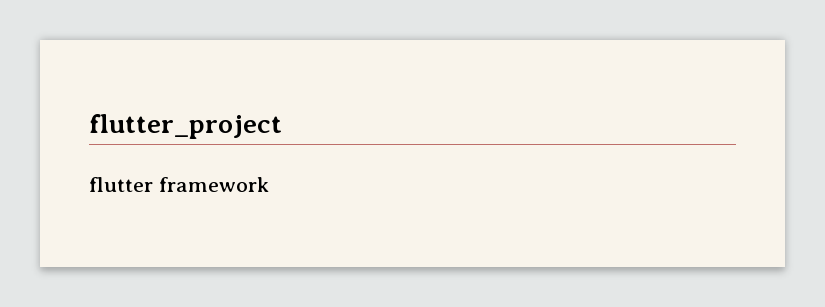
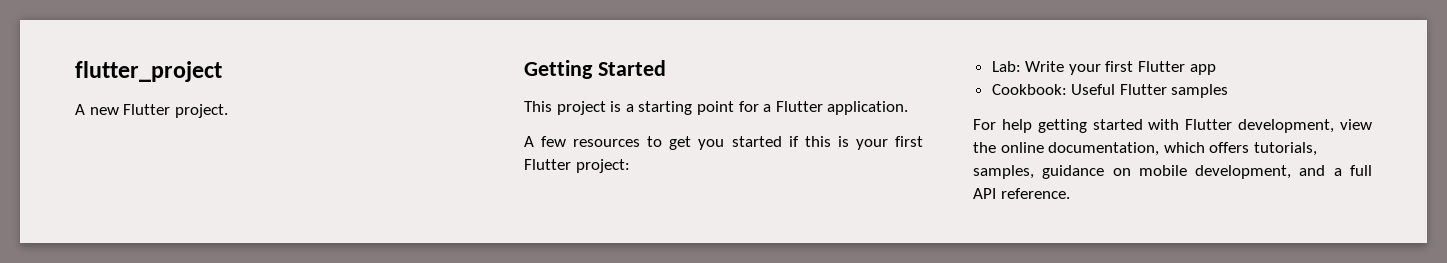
[89,177,269,192] flutter framework -> [75,104,228,118] [524,60,666,79] [524,101,909,115] [524,136,923,150] [524,159,630,173] [991,61,1216,75] [991,84,1229,98] [973,119,1372,133] [973,142,1317,156] [973,165,1372,179] [973,188,1070,199] A new Flutter project. // Getting Started // This project is a starting point for a Flutter application. // A few resources to get you started if this is your first Flutter project: // Lab: Write your first Flutter app // Cookbook: Useful Flutter samples // For help getting started with Flutter development, view the online documentation, which offers tutorials, samples, guidance on mobile development, and a full API reference.

